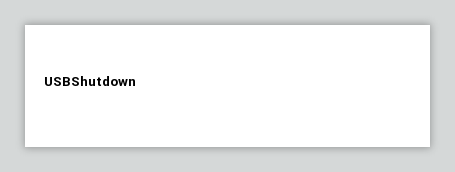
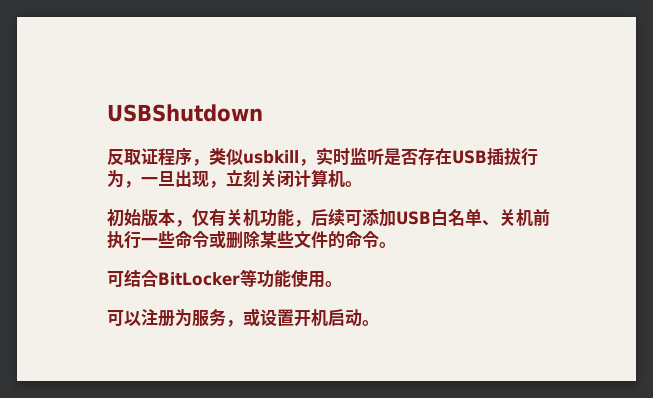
(136, 81) none -> [107,147,538,166] [107,169,362,188] [107,208,550,227] [107,230,396,249] [107,269,342,288] [107,308,379,327] // 反取证程序，类似usbkill，实时监听是否存在USB插拔行为，一旦出现，立刻关闭计算机。 // 初始版本，仅有关机功能，后续可添加USB白名单、关机前执行一些命令或删除某些文件的命令。 // 可结合BitLocker等功能使用。 // 可以注册为服务，或设置开机启动。

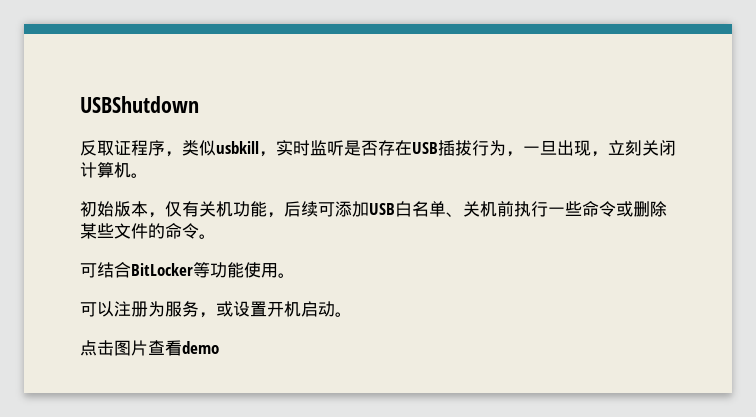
(379, 323) none -> [80,340,219,356] // 点击图片查看demo

